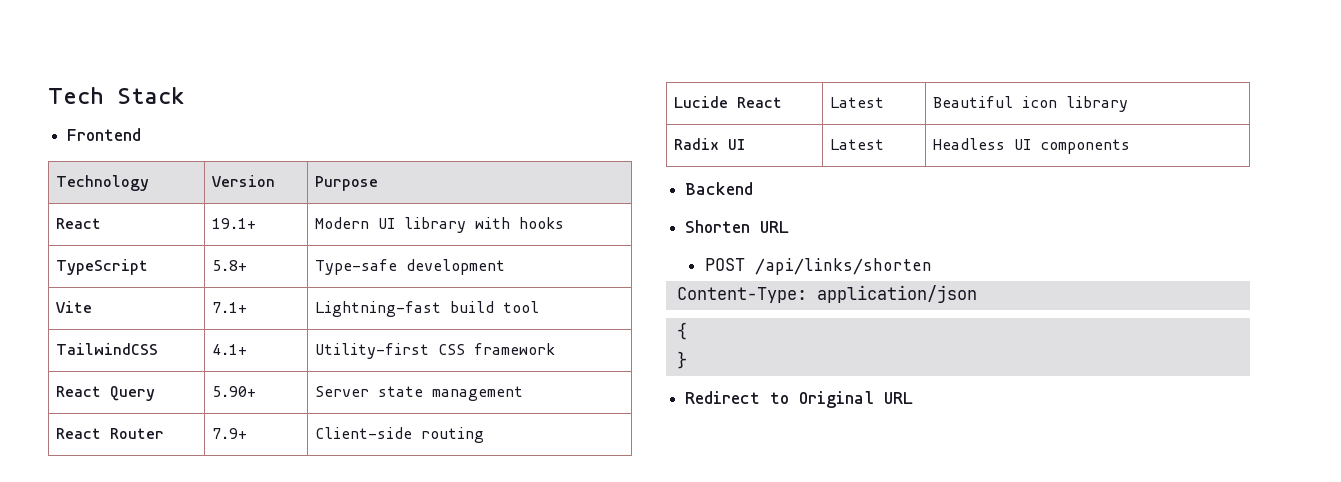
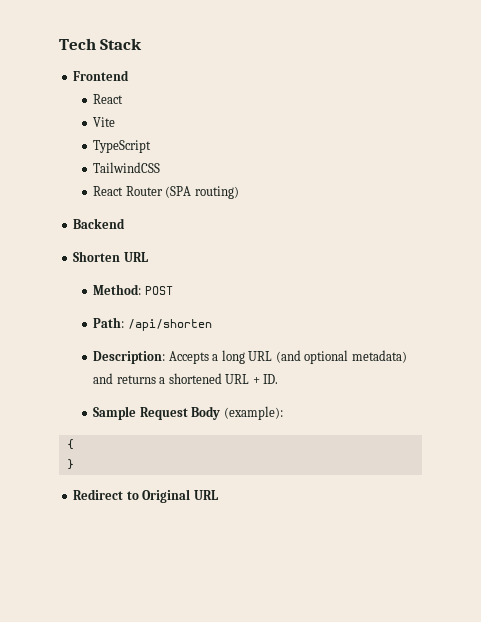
[56,175,150,191] [212,175,276,187] [315,176,379,191] [56,218,102,229] [212,218,257,229] [315,217,565,233] [56,259,149,275] [212,260,248,271] [315,259,506,275] [56,301,93,313] [212,302,248,313] [315,301,540,317] [56,343,159,355] [212,344,248,355] [315,343,556,359] [56,386,156,401] [212,386,257,397] [315,386,524,401] [56,428,165,439] [212,428,248,439] [315,427,485,443] [674,96,783,108] [830,97,885,108] [933,96,1129,112] [674,138,746,150] [830,139,885,150] [933,138,1131,154] // Technology | Version | Purpose // React | 19.1+ | Modern UI library with hooks // TypeScript | 5.8+ | Type-safe development // Vite | 7.1+ | Lightning-fast build tool // TailwindCSS | 4.1+ | Utility-first CSS framework // React Query | 5.90+ | Server state management // React Router | 7.9+ | Client-side routing // Lucide React | Latest | Beautiful icon library // Radix UI | Latest | Headless UI components -> [93,94,124,104] [93,117,116,127] [93,140,152,153] [93,162,161,173] [93,186,239,199] // React // Vite // TypeScript // TailwindCSS // React Router (SPA routing)
(790, 227) none -> [93,284,142,295] Method:
[754,258,932,275] [676,285,977,303] /api/links/shorten // Content-Type: application/json -> [93,317,212,331] [93,350,407,364] [93,373,279,384] [93,406,283,420] // Path: /api/shorten // Description: Accepts a long URL (and optional metadata) and returns a shortened URL + ID. // Sample Request Body (example):

